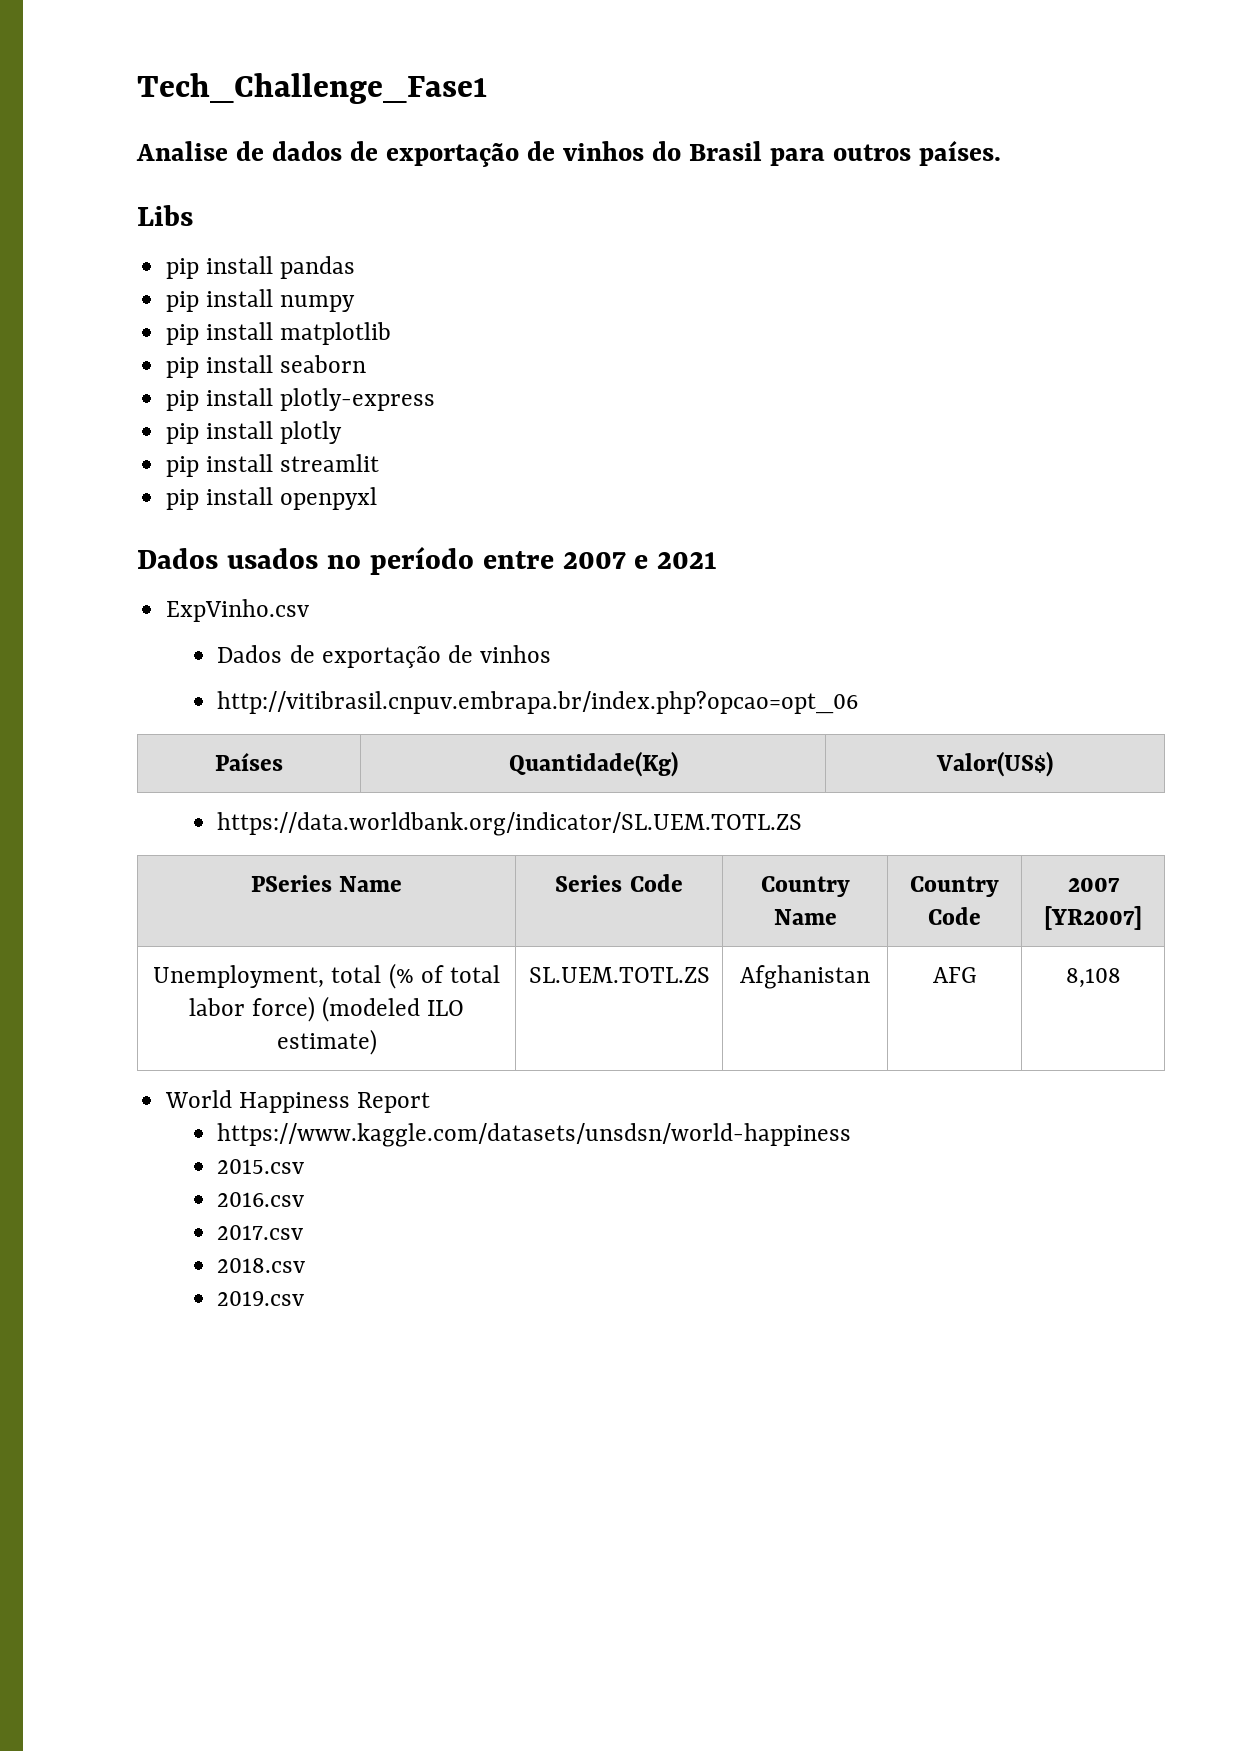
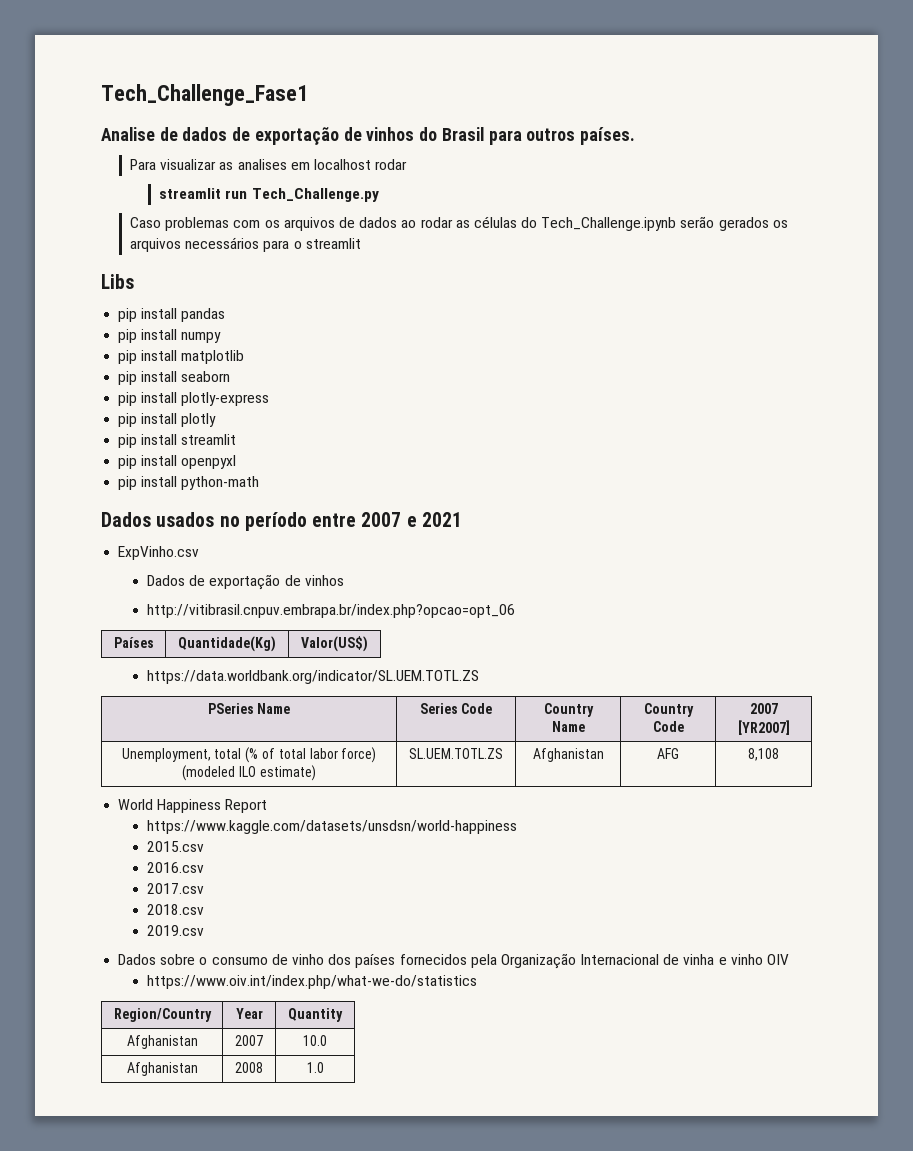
(1001, 153) none -> [130,159,408,170] [159,188,379,202] [130,216,788,231] [130,237,361,252] // Para visualizar as analises em localhost rodar // streamlit run Tech_Challenge.py // Caso problemas com os arquivos de dados ao rodar as células do Tech_Challenge.ipynb serão gerados os arquivos necessários para o streamlit
(378, 498) none -> [118,476,260,490] // pip install python-math
(305, 1298) none -> [118,953,790,969] [147,975,478,989] [113,1008,212,1022] [235,1008,263,1019] [288,1008,343,1022] [126,1035,198,1049] [235,1035,263,1046] [303,1035,327,1046] [126,1062,198,1076] [235,1062,263,1073] [306,1062,324,1073] // Dados sobre o consumo de vinho dos países fornecidos pela Organização Internacional de vinha e vinho OIV // https://www.oiv.int/index.php/what-we-do/statistics // Region/Country | Year | Quantity // Afghanistan | 2007 | 10.0 // Afghanistan | 2008 | 1.0

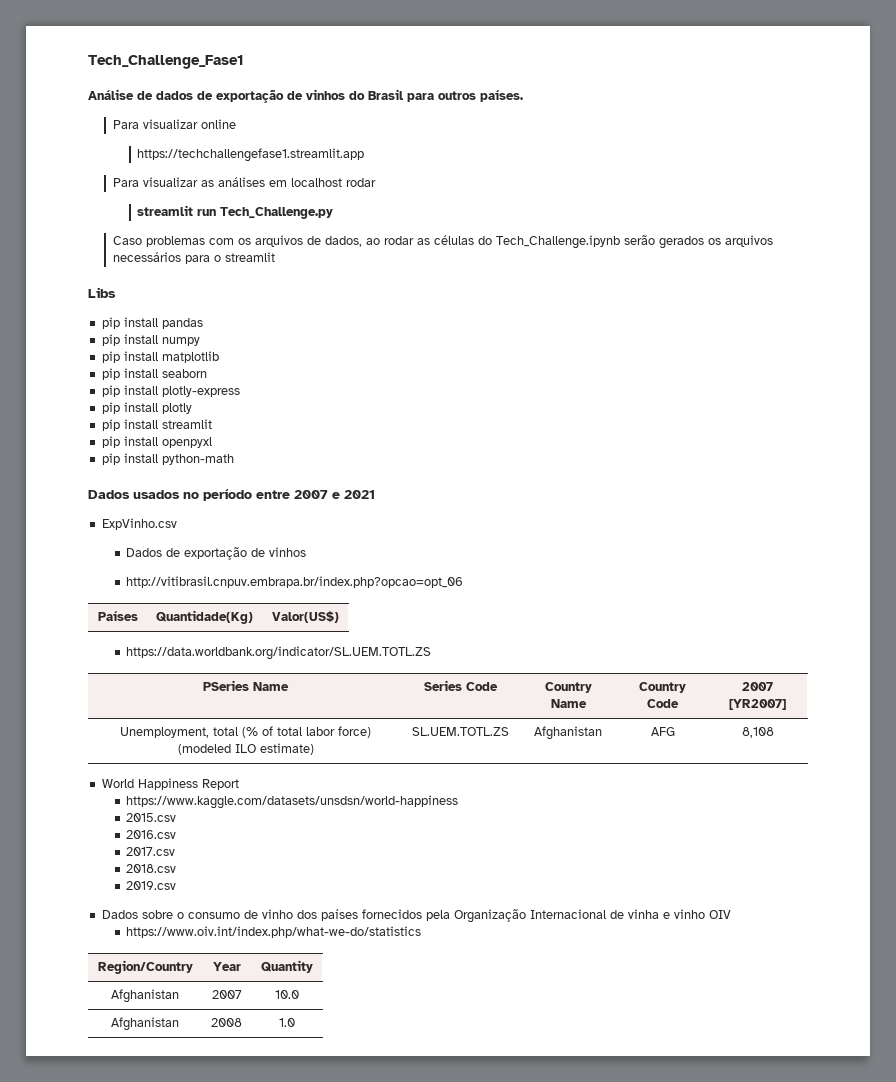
[101,127,155,141] Analise -> [88,89,134,100] Análise
(635, 136) none -> [112,119,236,129] [137,148,365,162] // Para visualizar online // https://techchallengefase1.streamlit.app
[237,159,287,170] analises -> [217,177,265,187] análises
[359,217,398,228] dados -> [324,236,362,247] dados,

